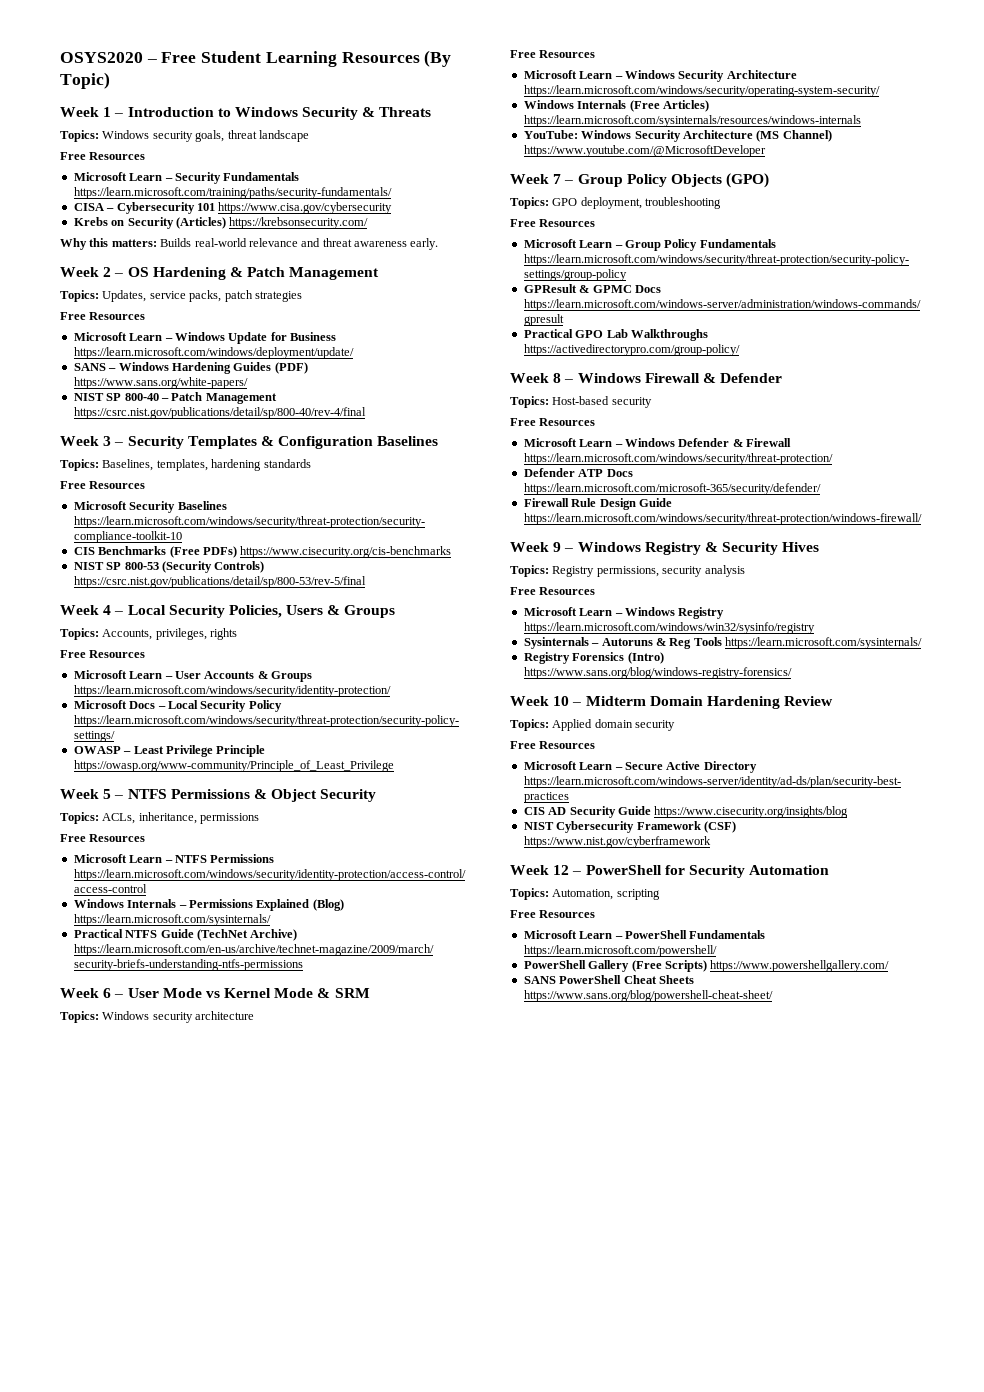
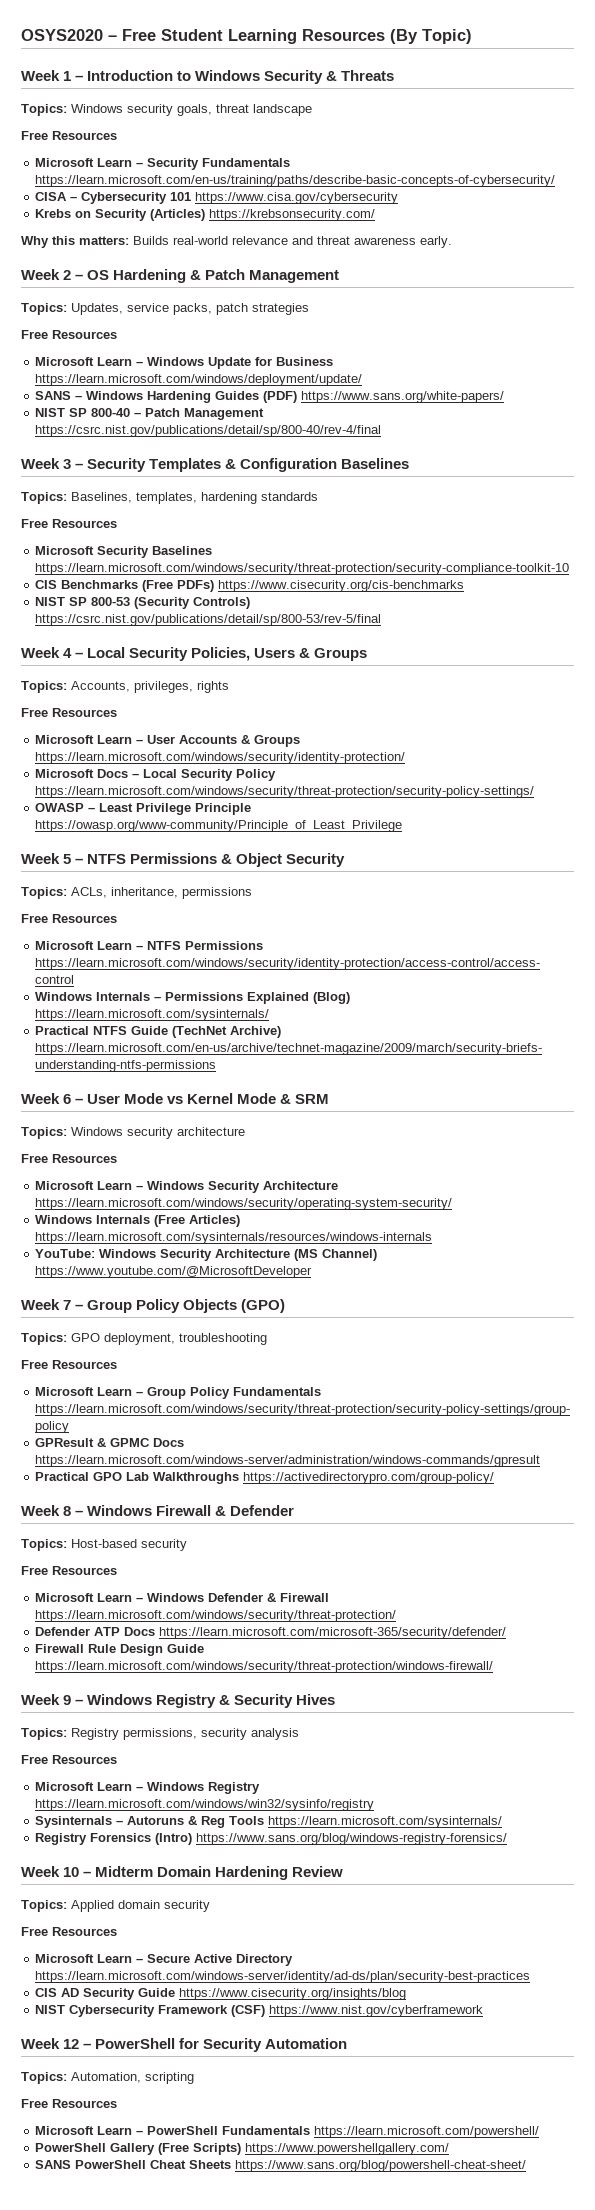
[73,187,392,199] https://learn.microsoft.com/training/paths/security-fundamentals/ -> [35,175,556,187] https://learn.microsoft.com/en-us/training/paths/describe-basic-concepts-of-cybersecurity/

